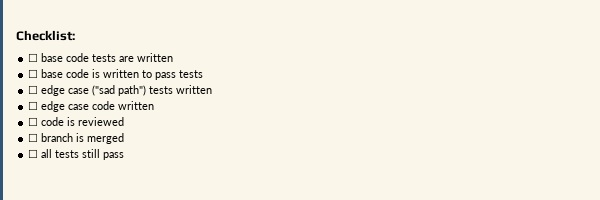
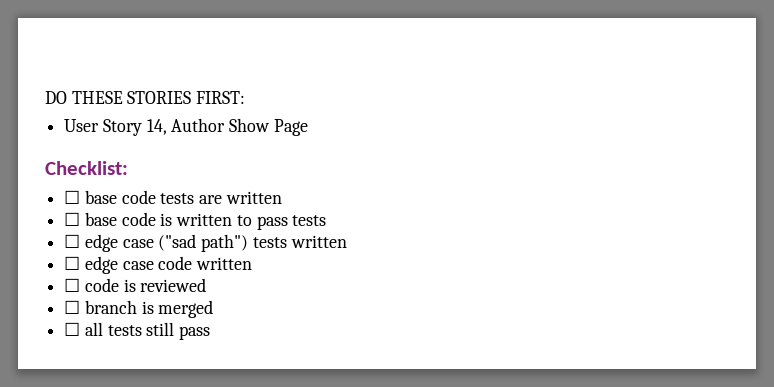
(16, 35) none -> [45,91,246,104] [64,118,308,136] DO THESE STORIES FIRST: // User Story 14, Author Show Page //

